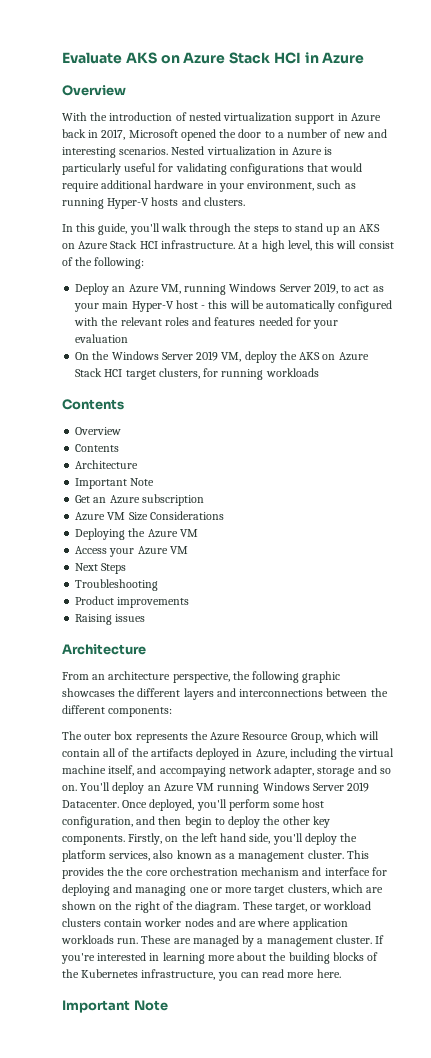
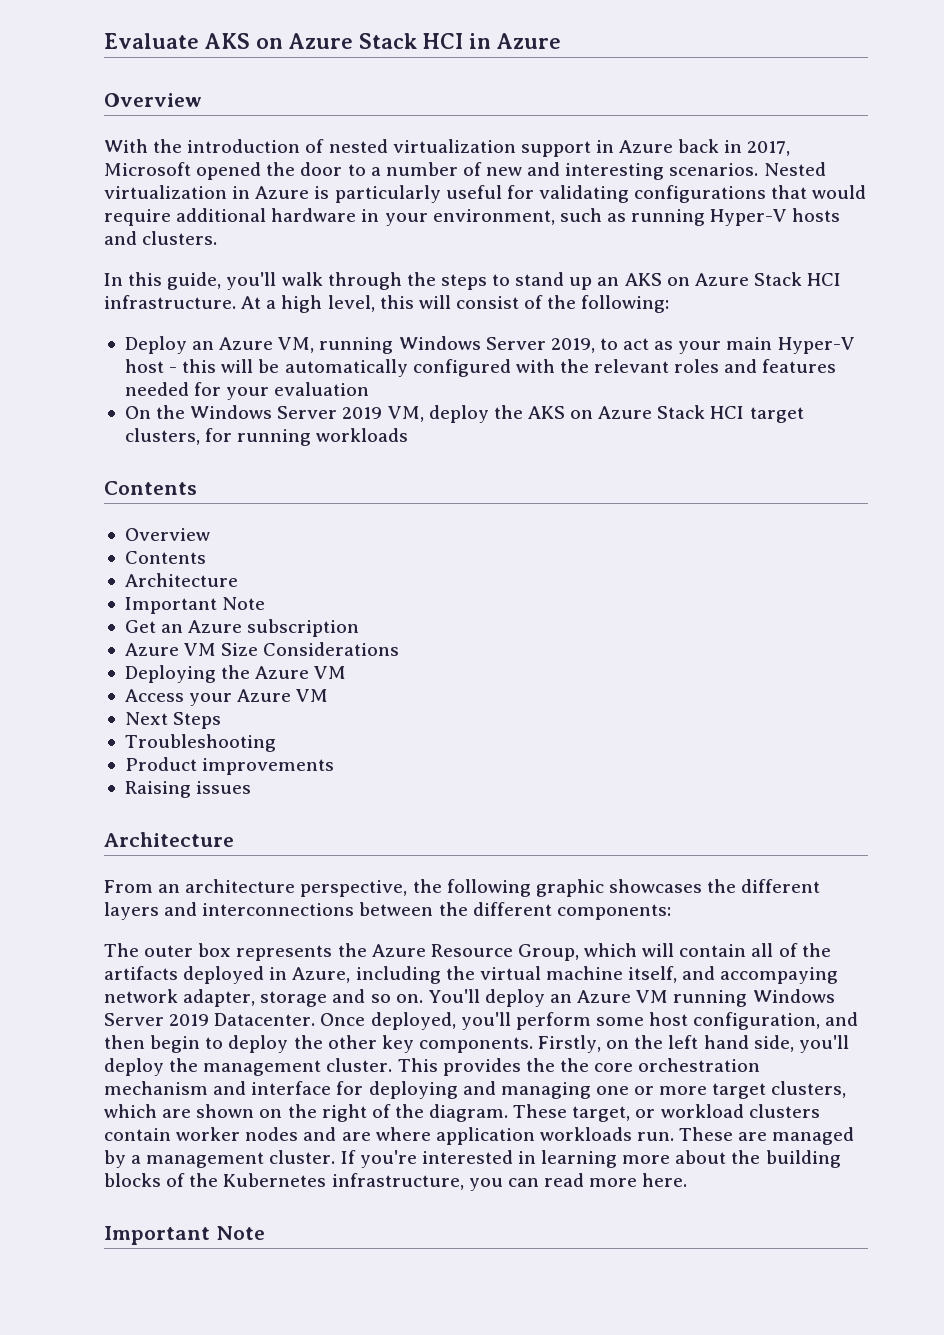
[62,850,236,862] platform services, also known as a -> (199, 1065) none

